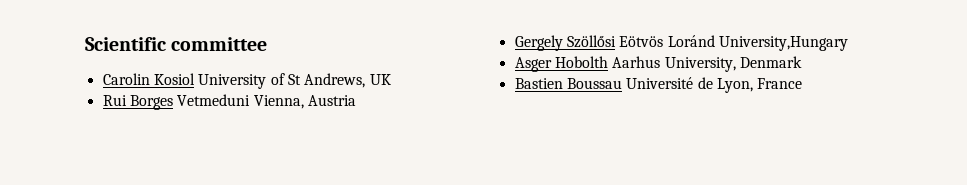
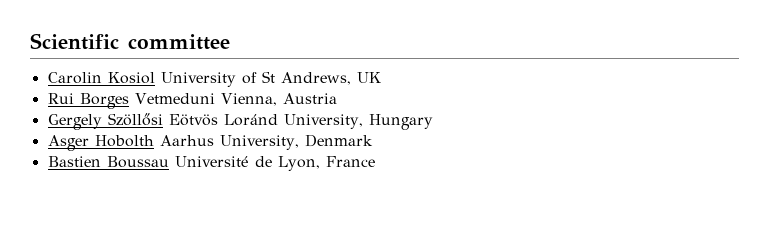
[718,36,848,51] University,Hungary -> [283,114,433,130] University, Hungary

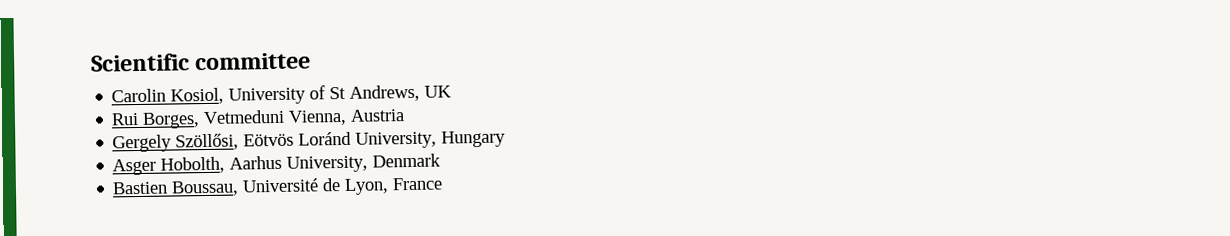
[107,72,155,84] Kosiol -> [170,87,225,105] Kosiol,
[79,93,129,109] Borges -> [142,112,201,129] Borges,
[107,113,163,126] Szöllősi -> [175,133,240,151] Szöllősi,
[94,135,154,147] Hobolth -> [160,156,226,174] Hobolth,
[106,156,169,168] Boussau -> [171,180,240,197] Boussau,

